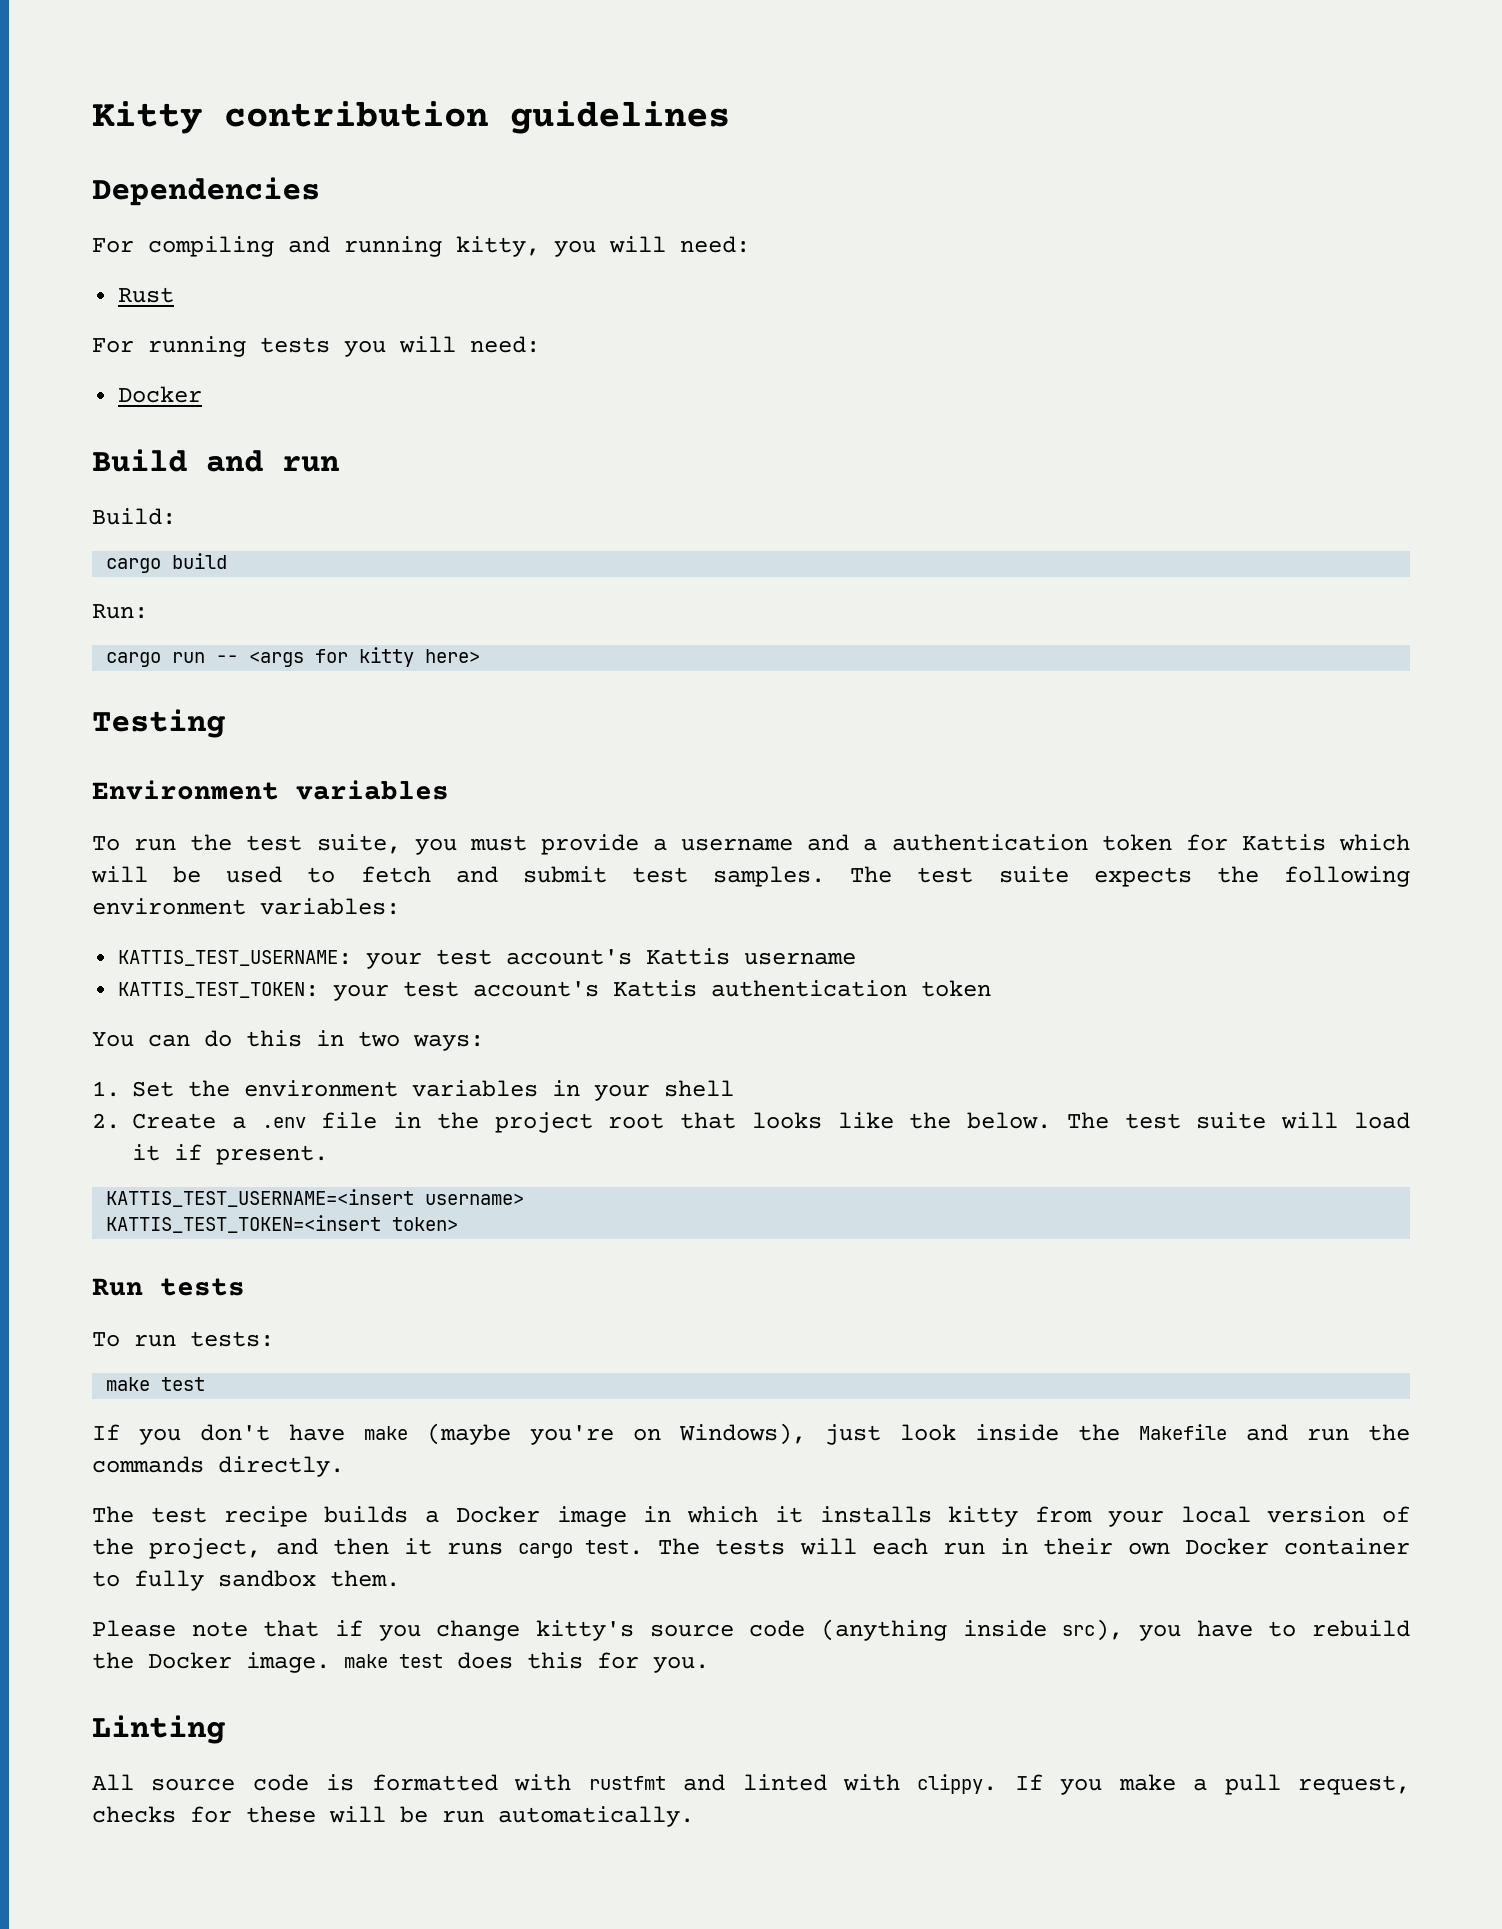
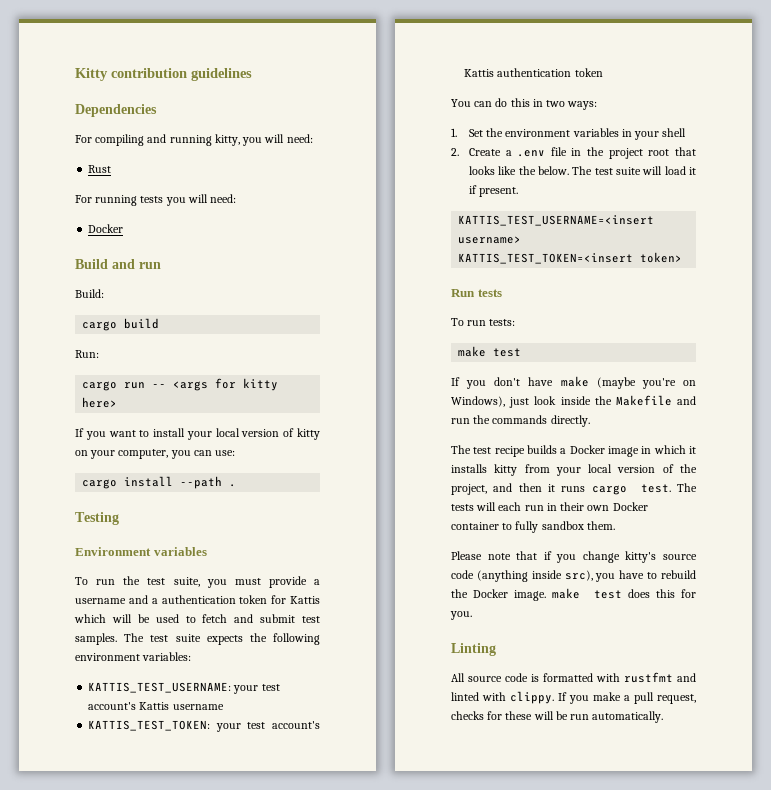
(481, 656) none -> [75,428,320,440] [75,449,236,459] [82,476,237,489] // If you want to install your local version of kitty on your computer, you can use: // cargo install --path .

